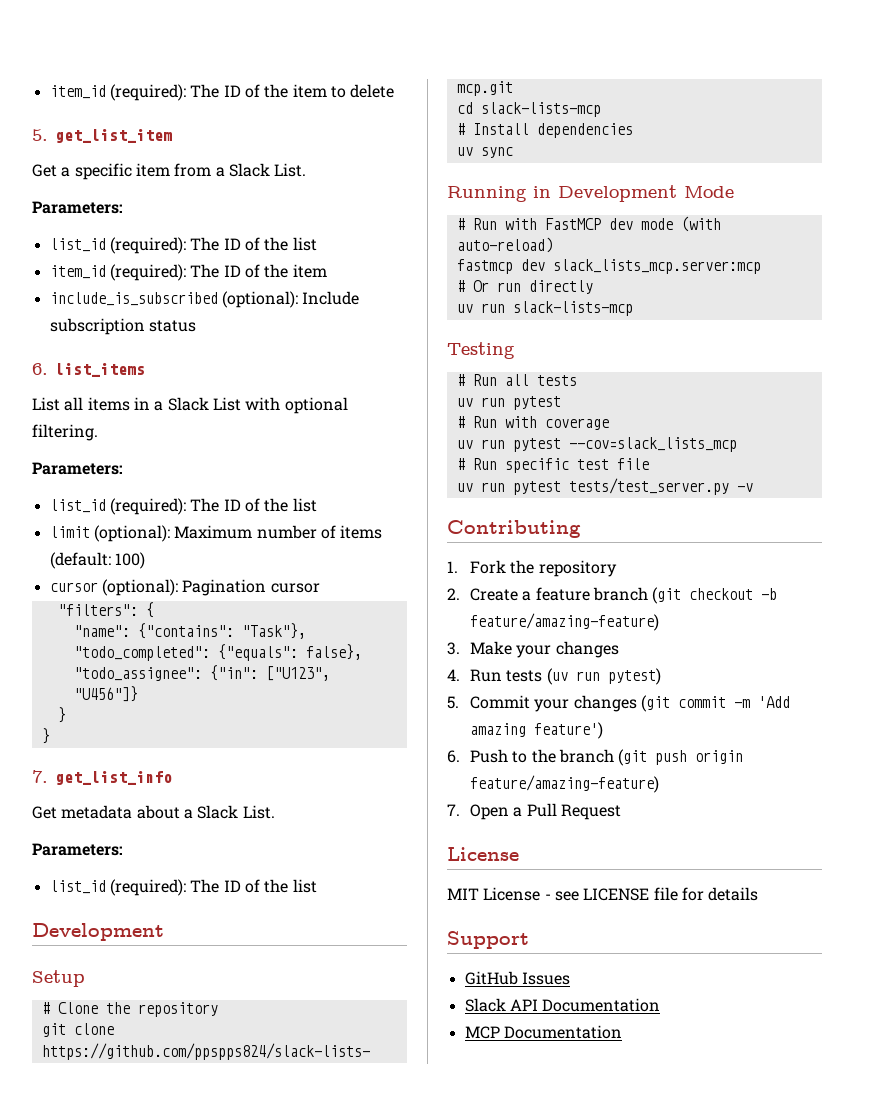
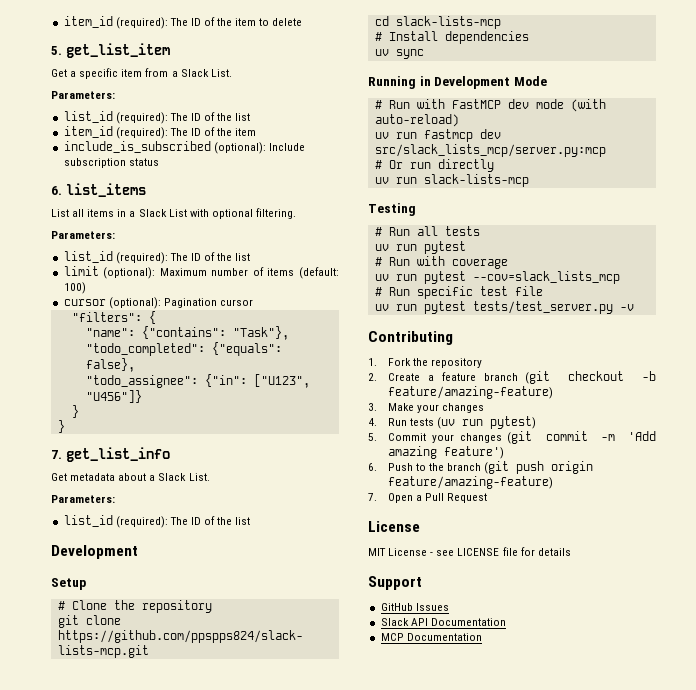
(553, 245) none -> [374,132,417,139] uv run
[552,259,761,274] slack_lists_mcp.server:mcp -> [374,144,606,157] src/slack_lists_mcp/server.py:mcp

